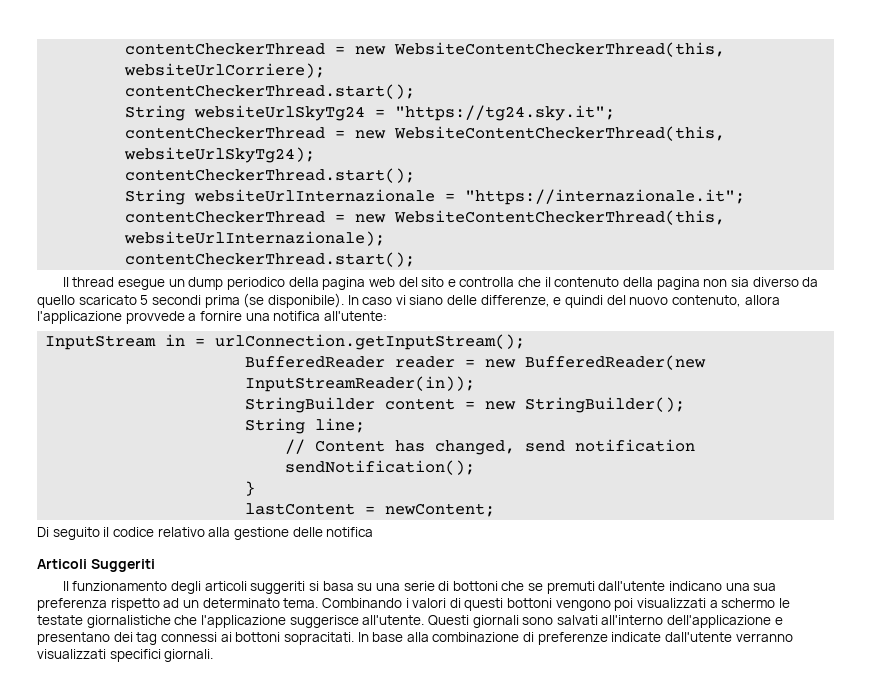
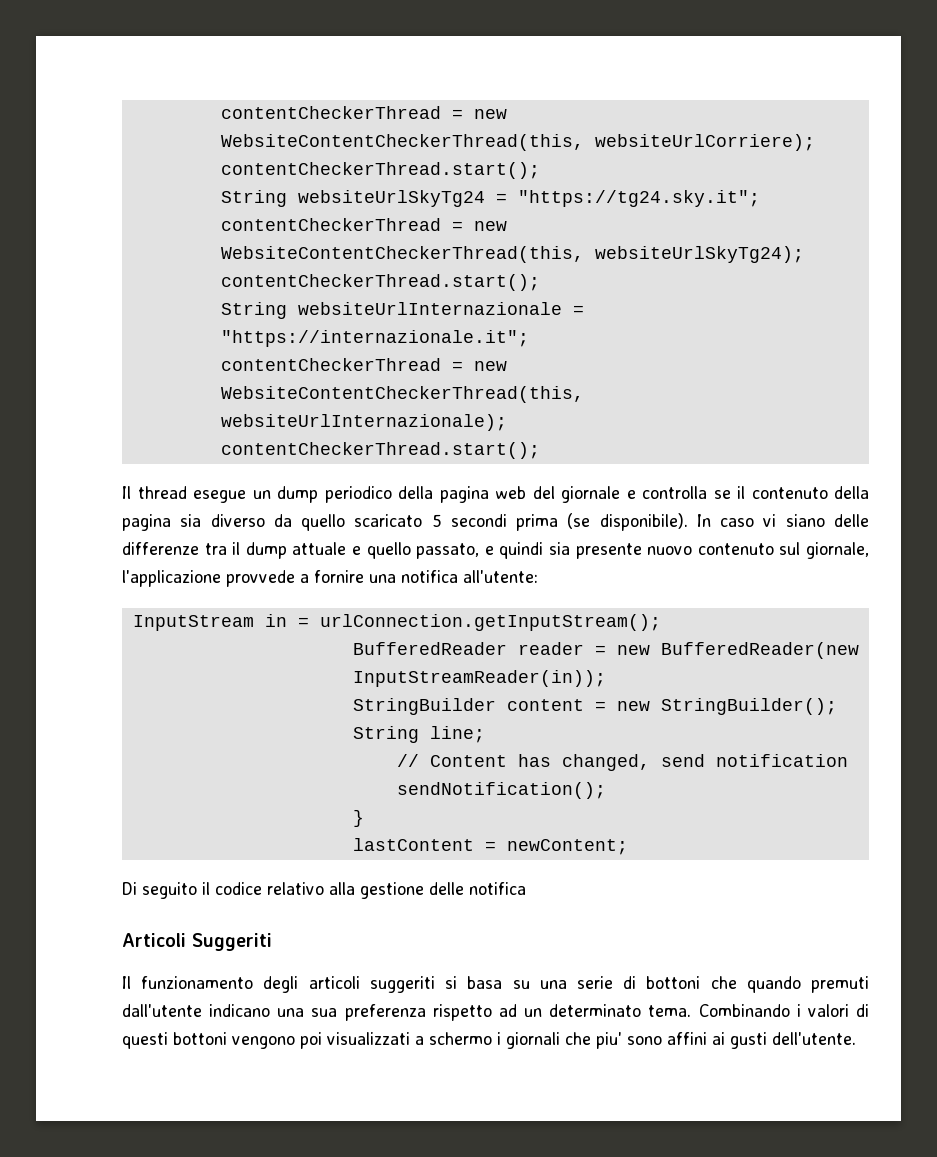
[421,277,445,287] sito -> [561,486,620,503] giornale
[518,277,542,287] che -> [713,490,731,499] se
[703,279,728,287] non -> (171, 522) none
[480,295,780,308] differenze, e quindi del nuovo contenuto, allora -> [122,542,870,559] differenze tra il dump attuale e quello passato, e quindi sia presente nuovo contenuto sul giornale,
[528,583,544,591] se -> [746,976,801,993] quando
[778,598,790,608] [37,615,783,628] [37,632,793,645] [37,649,214,662] le testate giornalistiche che l'applicazione suggerisce all'utente. Questi giornali sono salvati all'interno dell'applicazione e presentano dei tag connessi ai bottoni sopracitati. In base alla combinazione di preferenze indicate dall'utente verranno visualizzati specifici giornali. -> [497,1032,856,1049] i giornali che piu' sono affini ai gusti dell'utente.

